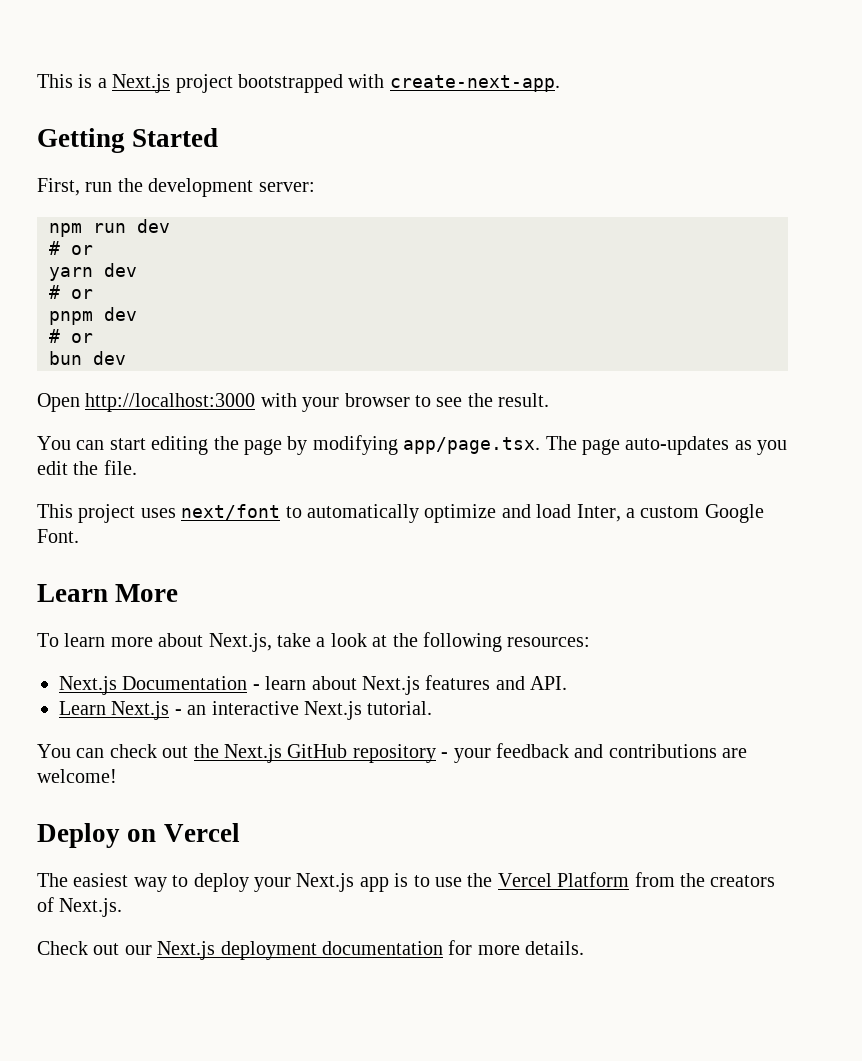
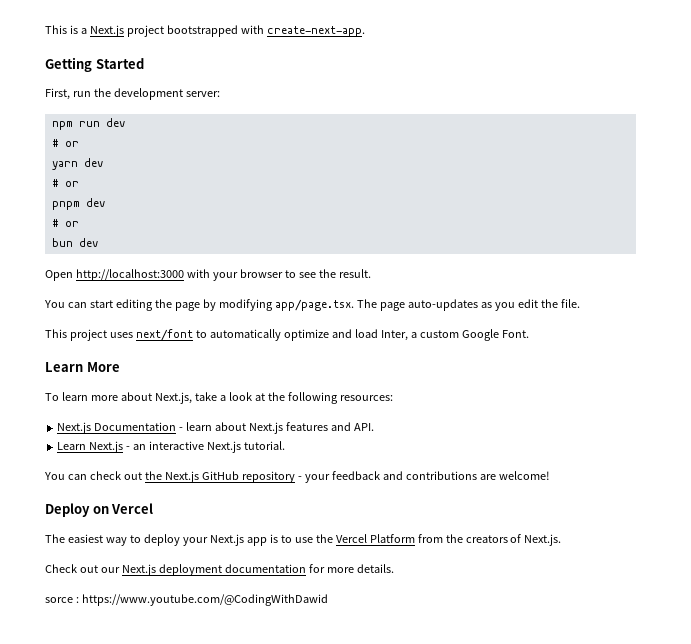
(585, 948) none -> [45,594,328,606] // sorce : https://www.youtube.com/@CodingWithDawid

